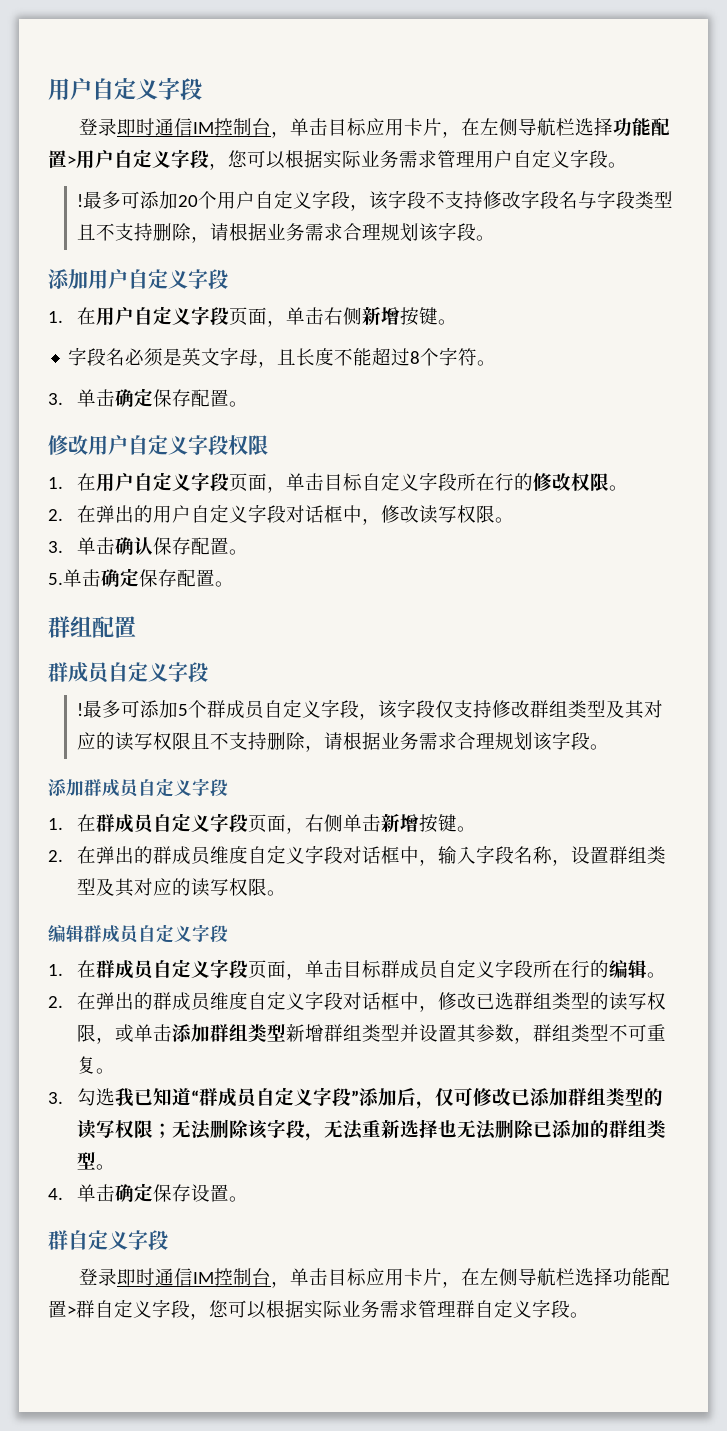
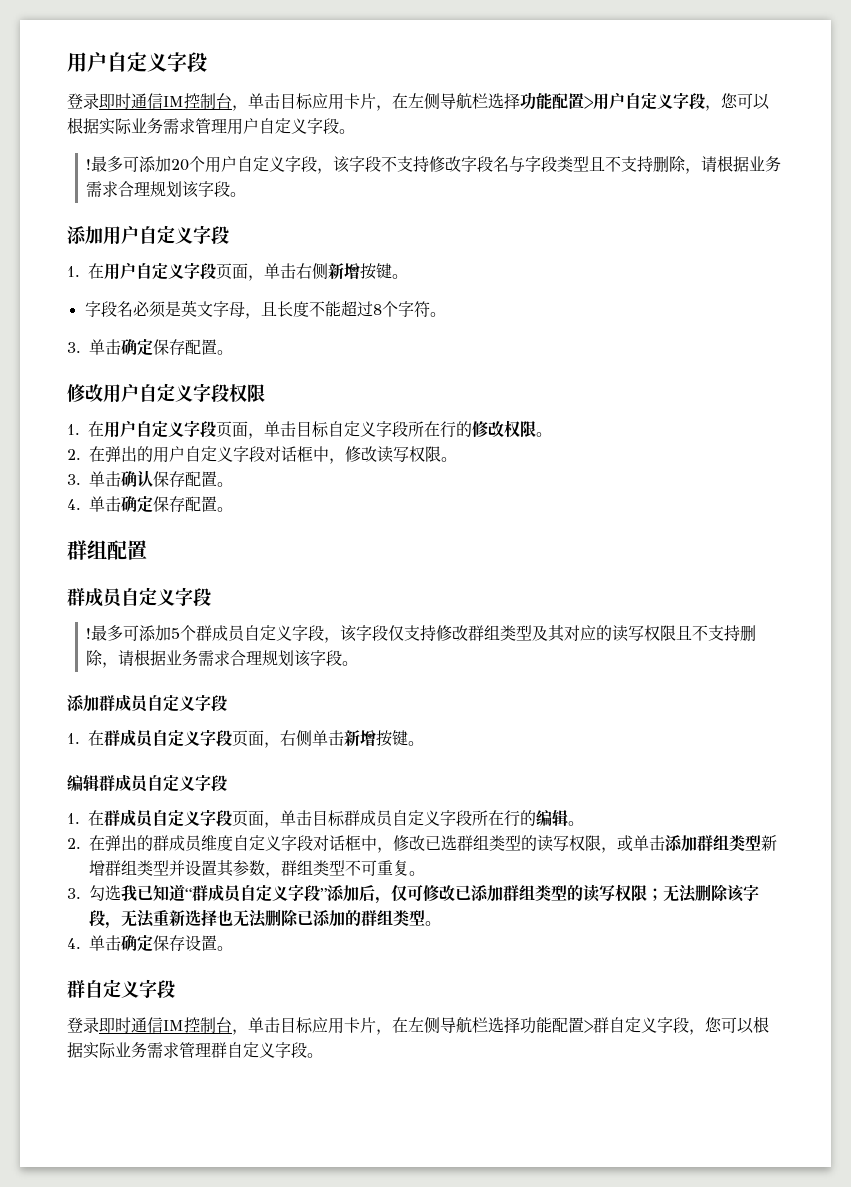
[48,573,63,585] 5. -> [67,499,81,510] 4.
[48,845,666,866] [76,878,286,897] // 2.在弹出的群成员维度自定义字段对话框中，输入字段名称，设置群组类型及其对应的读写权限。 -> (424, 743) none

